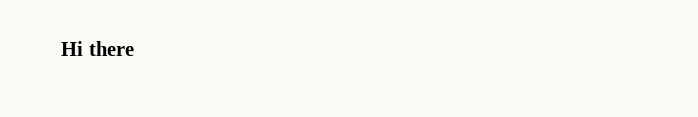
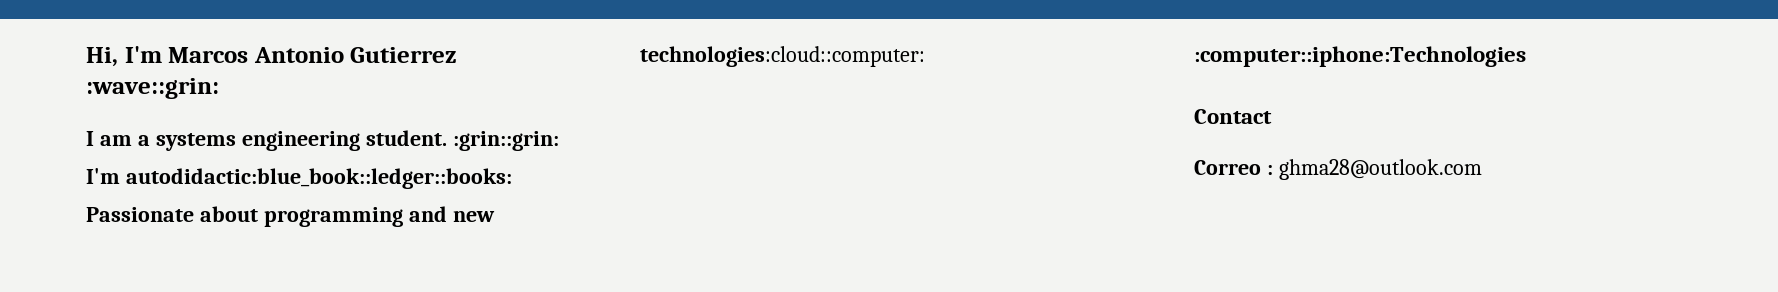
[61,41,134,56] Hi there -> [86,46,458,67] [86,78,219,99] [86,130,559,151] [86,168,512,189] [86,206,495,227] [640,46,925,67] [1194,46,1526,67] [1194,109,1272,124] [1194,159,1482,180] Hi, I'm Marcos Antonio Gutierrez :wave::grin: // I am a systems engineering student. :grin::grin: // I'm autodidactic:blue_book::ledger::books: // Passionate about programming and new technologies:cloud::computer: // :computer::iphone:Technologies // Contact // Correo : ghma28@outlook.com

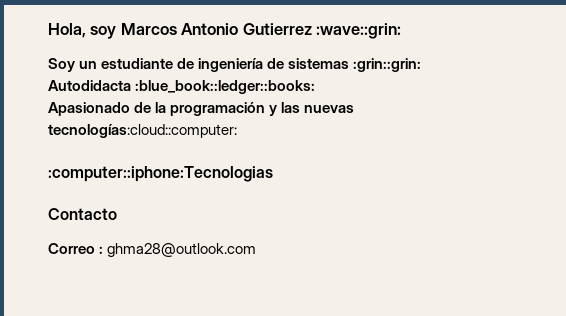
[86,46,162,67] Hi, I'm -> [48,23,117,39] Hola, soy
[86,130,559,151] [86,168,512,189] [86,206,495,227] [640,46,925,67] [1194,46,1526,67] [1194,109,1272,124] I am a systems engineering student. :grin::grin: // I'm autodidactic:blue_book::ledger::books: // Passionate about programming and new technologies:cloud::computer: // :computer::iphone:Technologies // Contact -> [48,58,422,72] [48,80,316,94] [48,102,355,116] [48,124,237,138] [48,166,273,182] [48,208,117,220] Soy un estudiante de ingeniería de sistemas :grin::grin: // Autodidacta :blue_book::ledger::books: // Apasionado de la programación y las nuevas tecnologías:cloud::computer: // :computer::iphone:Tecnologias // Contacto

